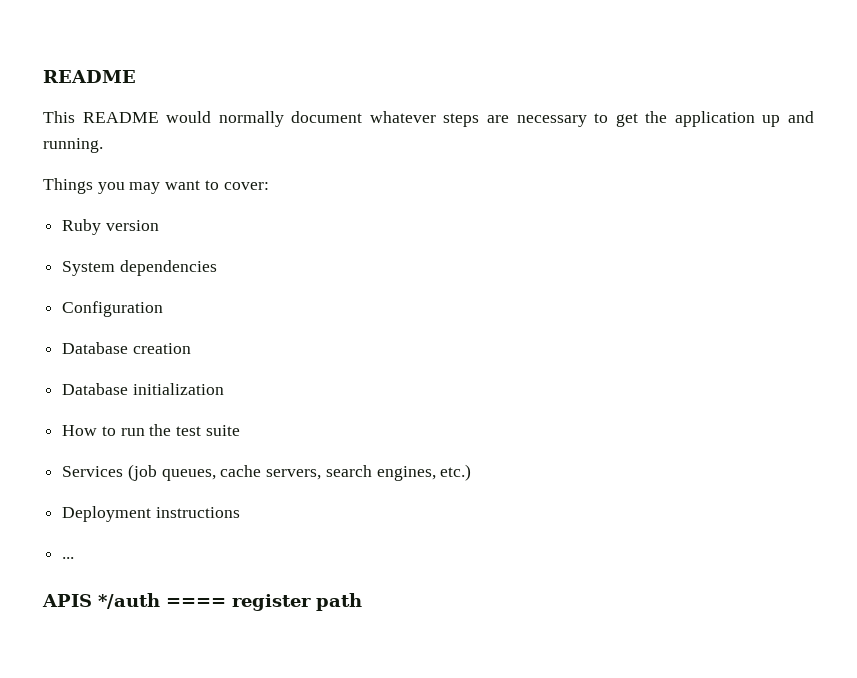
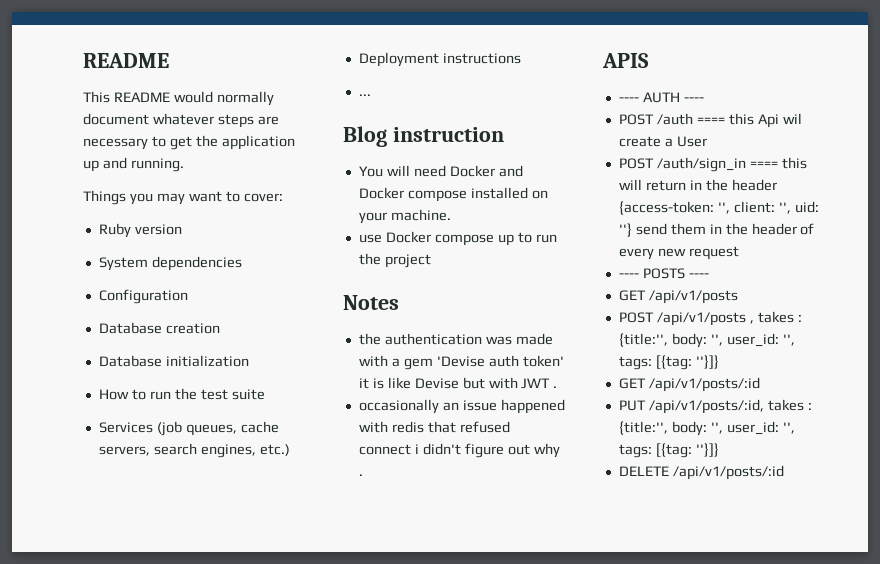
[42,593,362,611] APIS */auth ==== register path -> [343,126,504,147] [358,165,523,177] [358,187,548,202] [358,209,451,224] [358,231,557,246] [358,253,431,268] [343,295,399,310] [358,333,553,345] [358,355,564,370] [358,377,558,389] [358,399,565,414] [358,421,510,433] [358,443,560,458] [358,474,363,476] [602,53,649,68] [618,92,704,103] [618,113,802,128] [618,136,707,147] [618,157,807,172] [618,179,777,191] [618,201,819,215] [618,223,815,237] [618,246,739,260] [618,268,709,279] [618,290,738,304] [618,311,802,326] [618,333,795,348] [618,355,719,370] [618,377,760,392] [618,399,812,414] [618,421,795,436] [618,443,719,458] [618,465,784,480] Blog instruction // You will need Docker and Docker compose installed on your machine. // use Docker compose up to run the project // Notes // the authentication was made with a gem 'Devise auth token' it is like Devise but with JWT . // occasionally an issue happened with redis that refused connect i didn't figure out why . // APIS // ---- AUTH ---- // POST /auth ==== this Api wil create a User // POST /auth/sign_in ==== this will return in the header {access-token: '', client: '', uid: ''} send them in the header of every new request // ---- POSTS ---- // GET /api/v1/posts // POST /api/v1/posts , takes : {title:'', body: '', user_id: '', tags: [{tag: ''}]} // GET /api/v1/posts/:id // PUT /api/v1/posts/:id, takes : {title:'', body: '', user_id: '', tags: [{tag: ''}]} // DELETE /api/v1/posts/:id

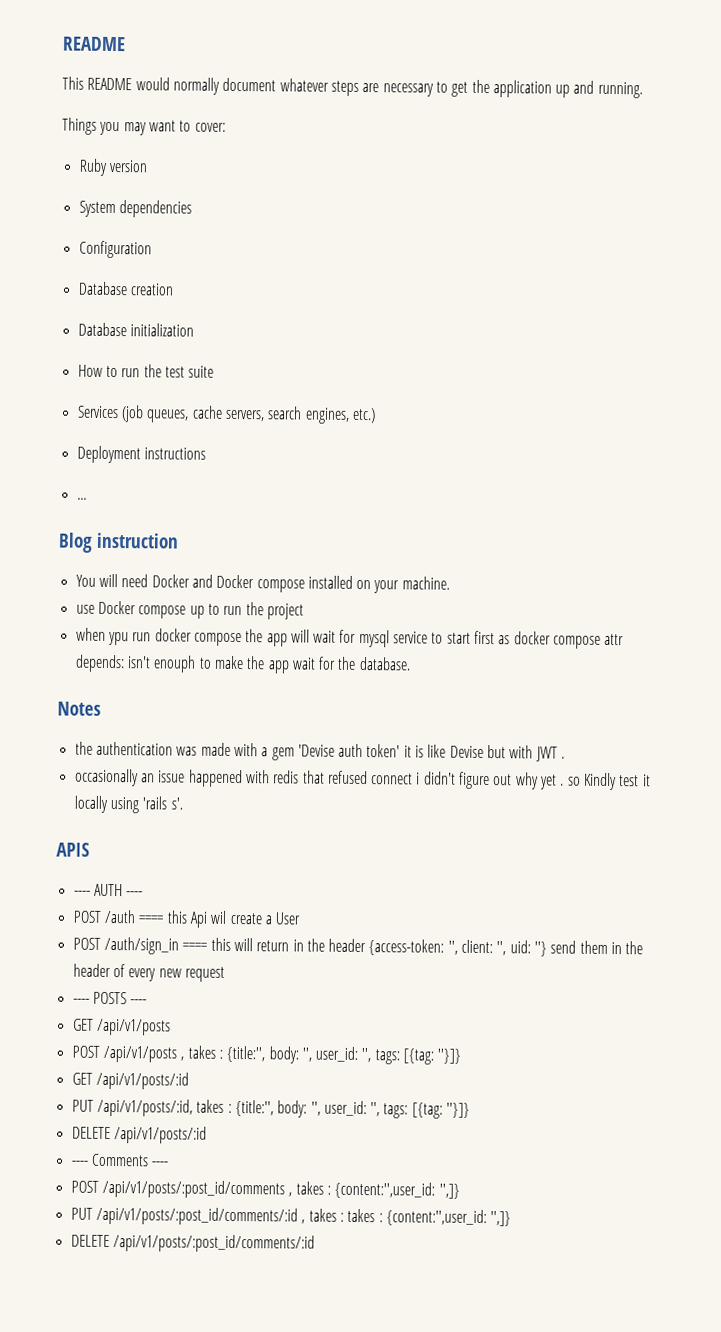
(431, 261) none -> [75,627,625,649] [74,654,411,674] // when ypu run docker compose the app will wait for mysql service to start first as docker compose attr depends: isn't enouph to make the app wait for the database.
[358,474,363,476] . -> [540,772,651,791] [73,795,183,814] yet . so Kindly test it locally using 'rails s'.
(784, 472) none -> [70,1153,170,1167] [70,1179,460,1199] [70,1206,512,1227] [70,1234,315,1253] // ---- Comments ---- // POST /api/v1/posts/:post_id/comments , takes : {content:'',user_id: '',]} // PUT /api/v1/posts/:post_id/comments/:id , takes : takes : {content:'',user_id: '',]} // DELETE /api/v1/posts/:post_id/comments/:id

